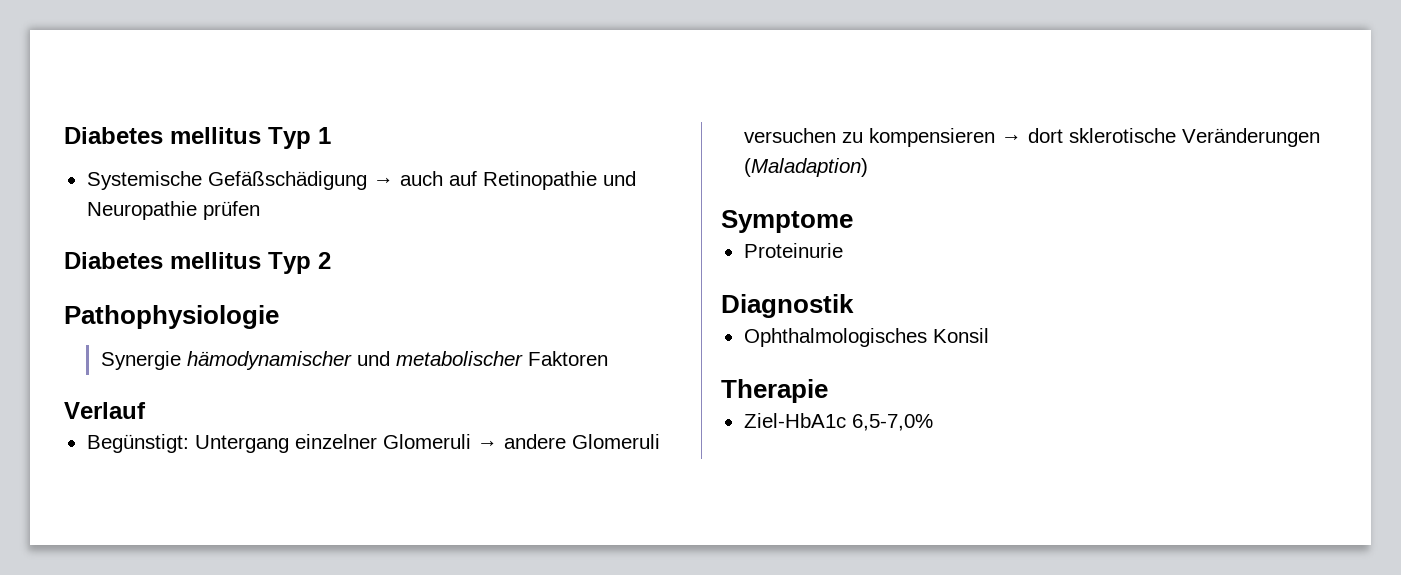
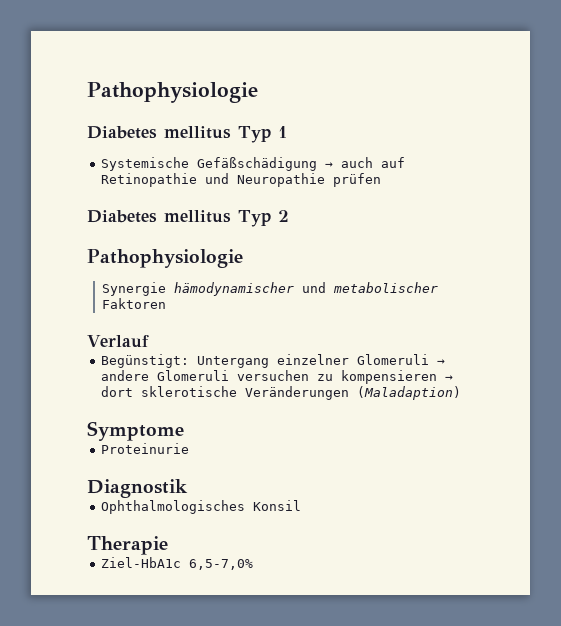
(64, 135) none -> [87,82,258,103] Pathophysiologie //

